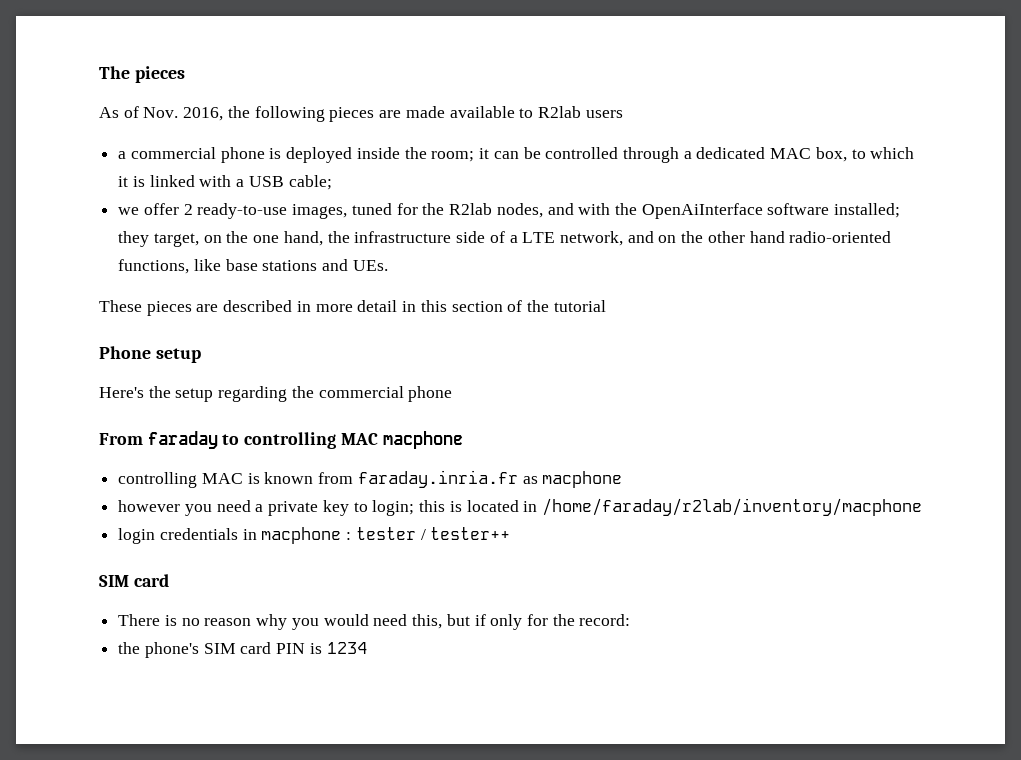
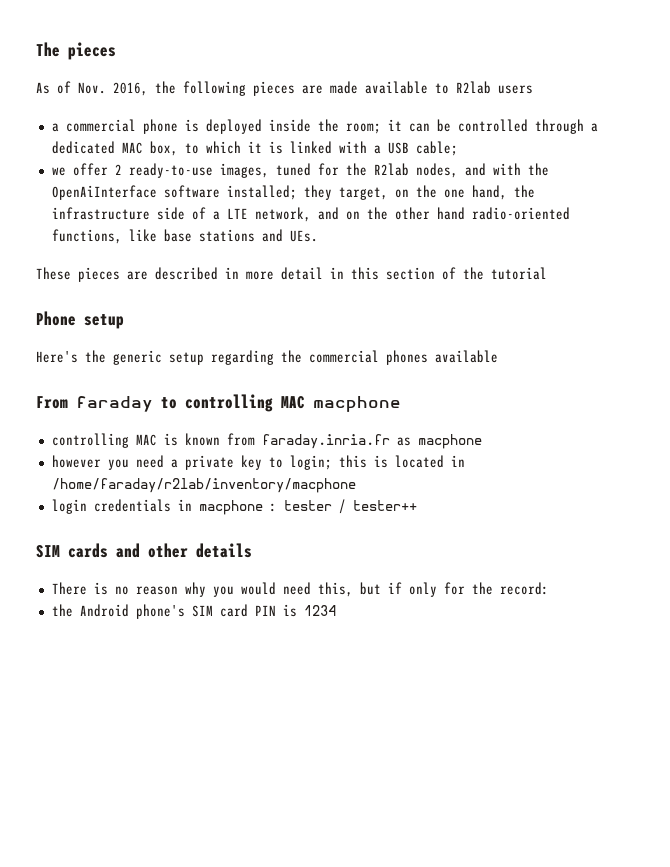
(171, 392) none -> [113,350,162,365] generic
[408,386,453,402] phone -> [386,350,498,365] phones available
[133,574,169,587] card -> [68,543,252,558] cards and other details
(141, 648) none -> [79,604,129,617] Android

